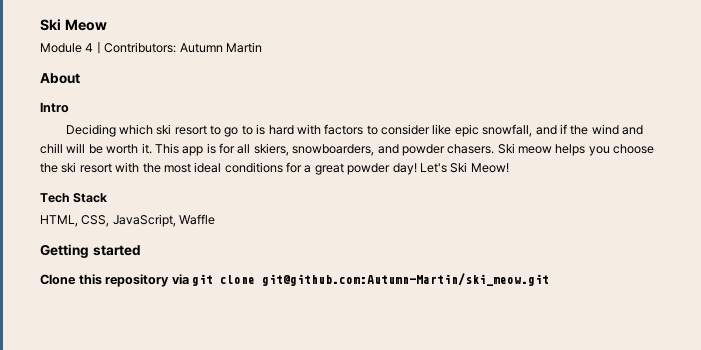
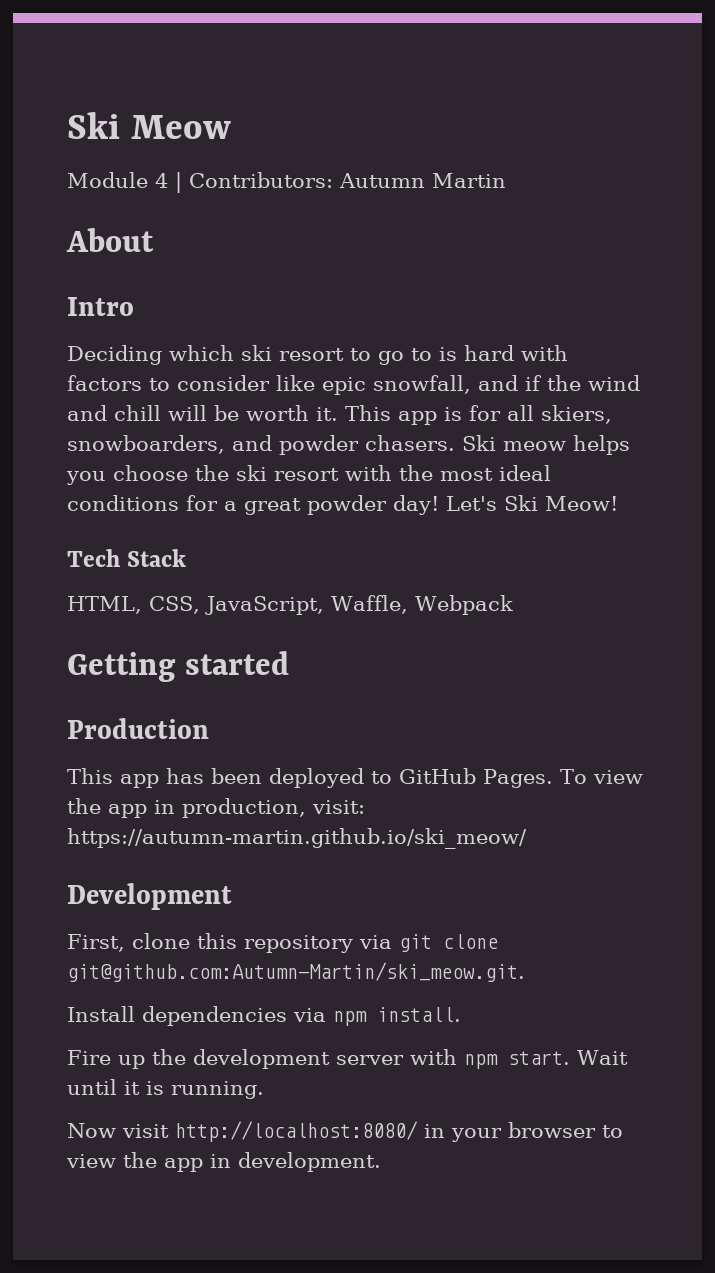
[179,214,216,225] Waffle -> [330,595,513,615] Waffle, Webpack
[40,274,76,285] Clone -> [67,718,209,739] [67,768,643,788] [67,798,365,818] [67,828,527,849] [67,883,232,910] [67,933,190,952] Production // This app has been deployed to GitHub Pages. To view the app in production, visit: https://autumn-martin.github.io/ski_meow/ // Development // First, clone
[262,273,550,286] git@github.com:Autumn-Martin/ski_meow.git -> [67,962,525,982] [67,1006,461,1026] [67,1049,628,1069] [67,1079,264,1099] [67,1121,623,1142] [66,1152,381,1172] git@github.com:Autumn-Martin/ski_meow.git. // Install dependencies via npm install. // Fire up the development server with npm start. Wait until it is running. // Now visit http://localhost:8080/ in your browser to view the app in development.

